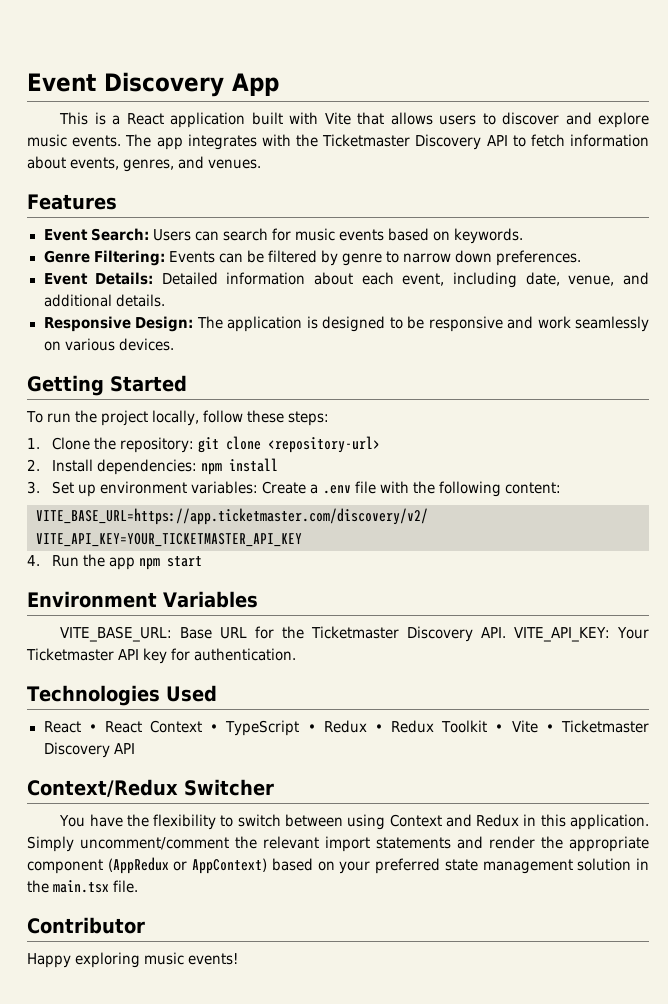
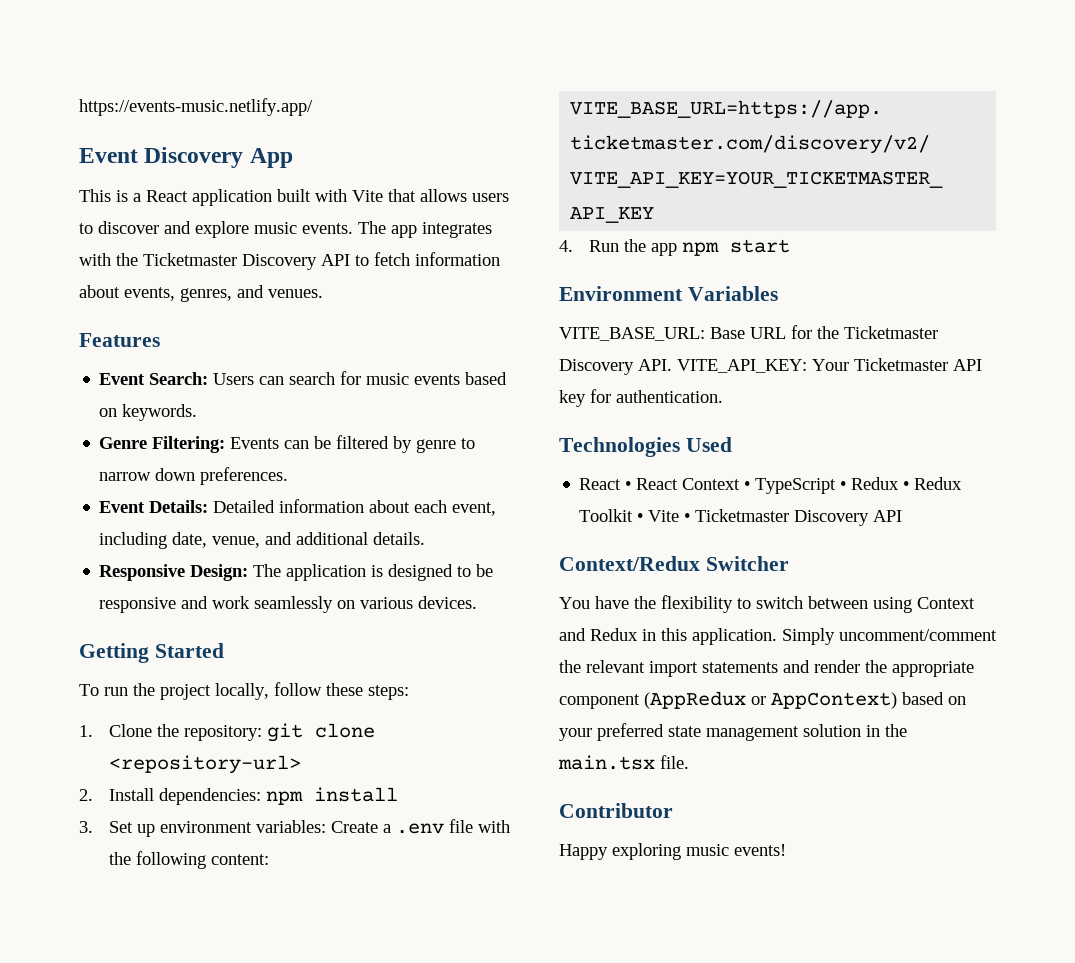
(27, 82) none -> [79,98,313,116] https://events-music.netlify.app/ //

